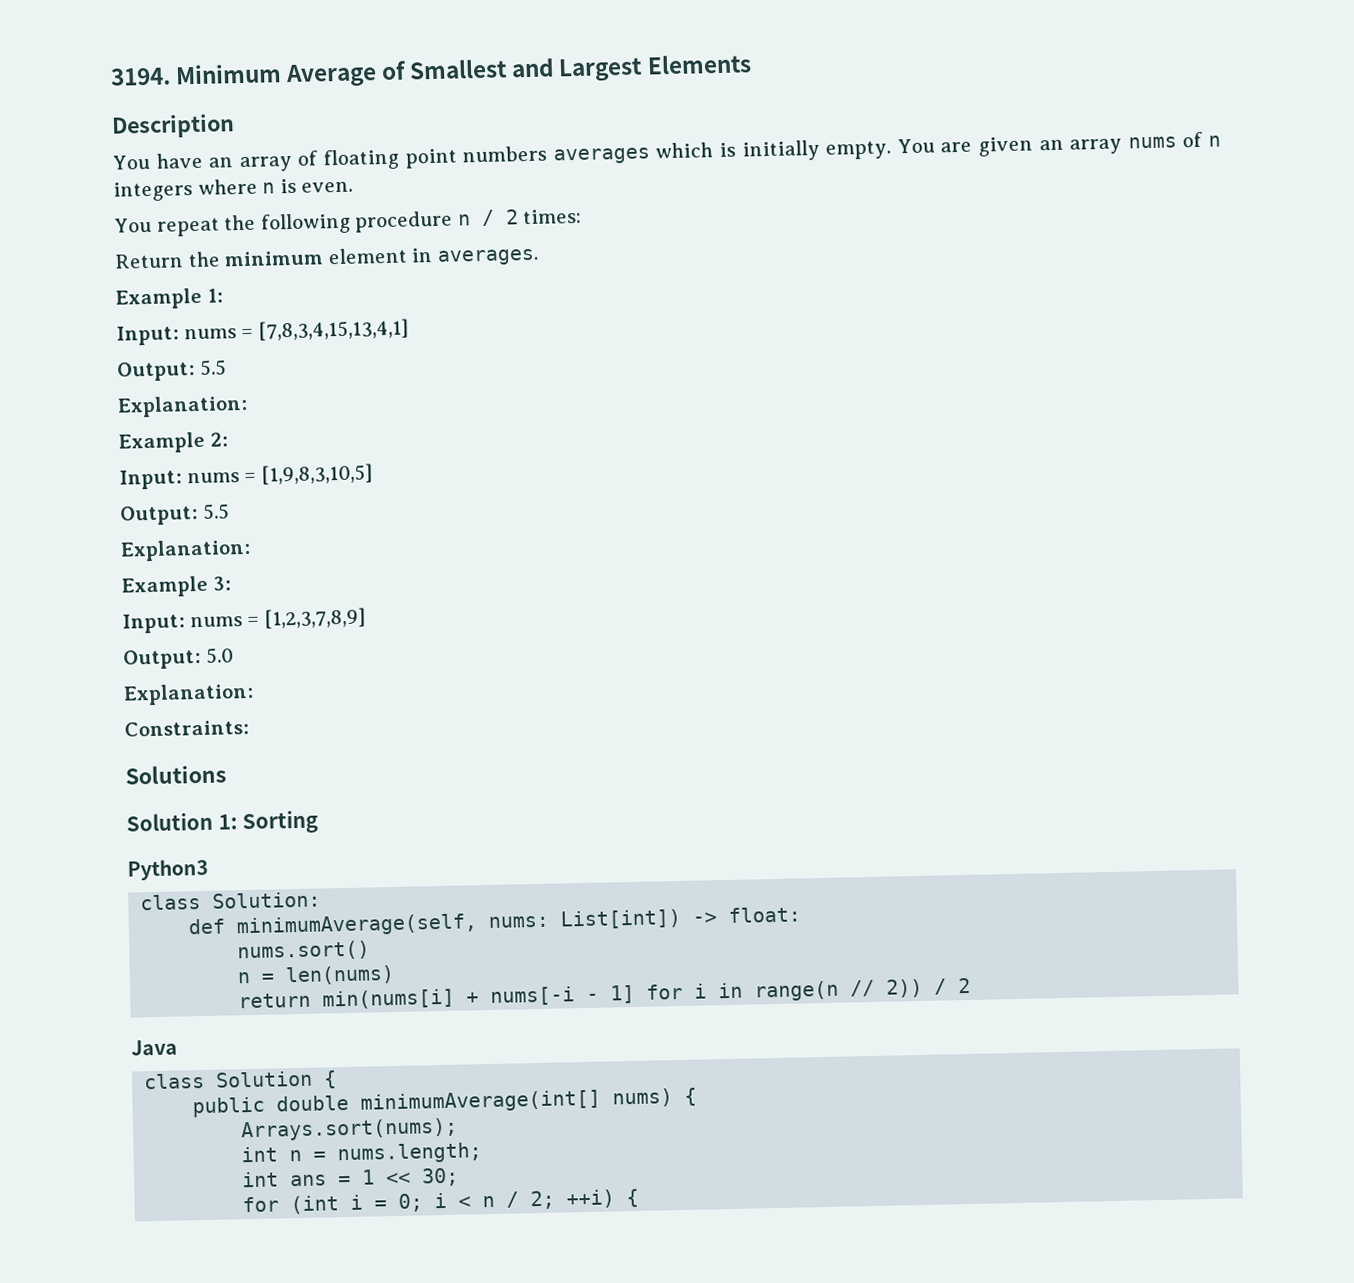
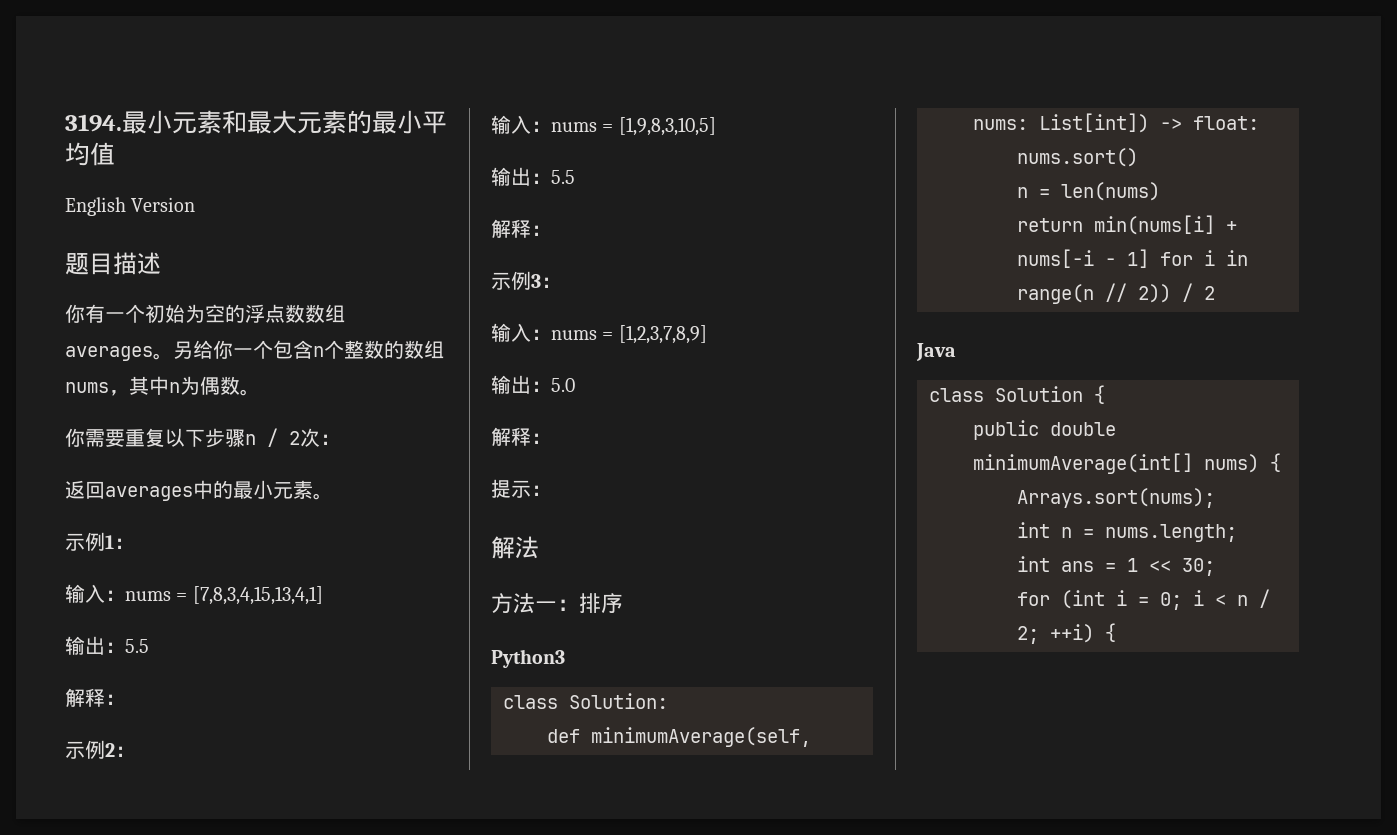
[175,53,752,89] [111,113,235,139] [112,131,1222,173] [113,178,354,202] [114,208,583,237] [114,247,539,269] [115,287,223,310] [116,325,179,346] Minimum Average of Smallest and Largest Elements // Description // You have an array of floating point numbers averages which is initially empty. You are given an array nums of n integers where n is even. // You repeat the following procedure n / 2 times: // Return the minimum element in averages. // Example 1: // Input: -> [122,110,447,134] [65,142,115,166] [65,197,196,216] [65,252,161,275] [65,304,345,323] [65,340,444,361] [65,376,260,396] [65,428,340,448] [65,480,333,501] [65,532,134,551] [65,584,125,603] 最小元素和最大元素的最小平均值 // English Version // 题目描述 // 你有一个初始为空的浮点数数组averages。另给你一个包含n个整数的数组nums，其中n为偶数。 // 你需要重复以下步骤n / 2次： // 返回averages中的最小元素。 // 示例1： // 输入：
[117,359,227,382] [117,394,248,418] [118,431,228,454] [119,469,182,490] Output: 5.5 // Explanation: // Example 2: // Input: -> [65,636,149,655] [65,688,125,707] [65,740,135,759] [491,115,551,134] 输出：5.5 // 解释： // 示例2： // 输入：
[120,503,230,526] [120,538,251,562] [121,575,231,598] [122,613,185,634] Output: 5.5 // Explanation: // Example 3: // Input: -> [491,167,575,186] [491,219,551,238] [491,271,561,290] [491,323,551,342] 输出：5.5 // 解释： // 示例3： // 输入：
[123,648,201,670] Output: -> [491,375,551,394] 输出：
[123,682,254,706] [124,719,249,737] [125,764,227,785] [126,809,319,835] Explanation: // Constraints: // Solutions // Solution 1: Sorting -> [491,427,551,446] [491,479,551,498] [491,536,539,559] [491,593,623,613] 解释： // 提示： // 解法 // 方法一：排序

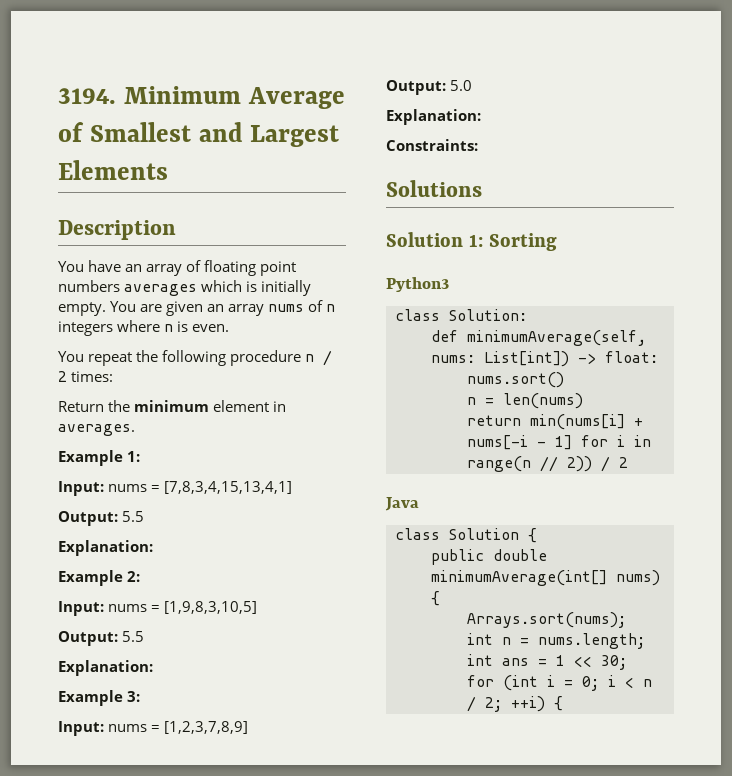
[122,110,447,134] [65,142,115,166] [65,197,196,216] [65,252,161,275] [65,304,345,323] [65,340,444,361] [65,376,260,396] [65,428,340,448] [65,480,333,501] [65,532,134,551] [65,584,125,603] 最小元素和最大元素的最小平均值 // English Version // 题目描述 // 你有一个初始为空的浮点数数组averages。另给你一个包含n个整数的数组nums，其中n为偶数。 // 你需要重复以下步骤n / 2次： // 返回averages中的最小元素。 // 示例1： // 输入： -> [123,86,345,109] [58,122,340,147] [58,160,168,180] [58,220,176,240] [58,260,297,276] [58,280,312,296] [58,300,336,316] [58,320,230,336] [58,350,333,366] [58,371,114,382] [58,400,287,412] [58,424,135,436] [58,450,141,466] [58,481,104,496] Minimum Average of Smallest and Largest Elements // Description // You have an array of floating point numbers averages which is initially empty. You are given an array nums of n integers where n is even. // You repeat the following procedure n / 2 times: // Return the minimum element in averages. // Example 1: // Input:
[65,636,149,655] [65,688,125,707] [65,740,135,759] [491,115,551,134] 输出：5.5 // 解释： // 示例2： // 输入： -> [58,511,145,526] [58,540,153,556] [58,570,141,586] [58,601,104,616] Output: 5.5 // Explanation: // Example 2: // Input:
[491,167,575,186] [491,219,551,238] [491,271,561,290] [491,323,551,342] 输出：5.5 // 解释： // 示例3： // 输入： -> [58,631,145,646] [58,660,153,676] [58,690,141,706] [58,721,104,736] Output: 5.5 // Explanation: // Example 3: // Input:
[491,375,551,394] 输出： -> [386,80,446,95] Output:
[491,427,551,446] [491,479,551,498] [491,536,539,559] [491,593,623,613] 解释： // 提示： // 解法 // 方法一：排序 -> [386,109,481,125] [386,139,478,151] [386,180,482,197] [386,232,557,251] Explanation: // Constraints: // Solutions // Solution 1: Sorting

